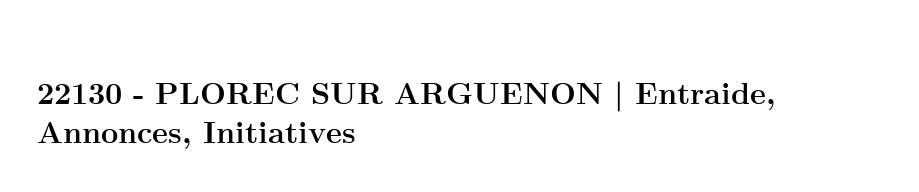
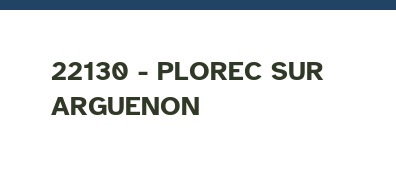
[614,81,776,112] [37,122,356,149] | Entraide, Annonces, Initiatives -> (200, 106) none

